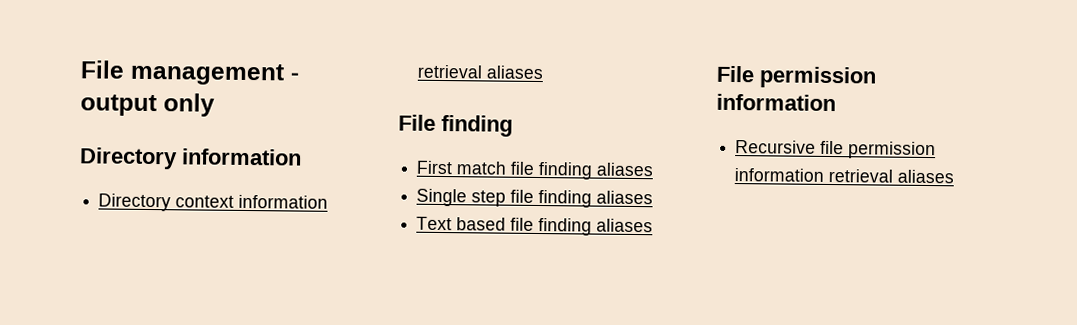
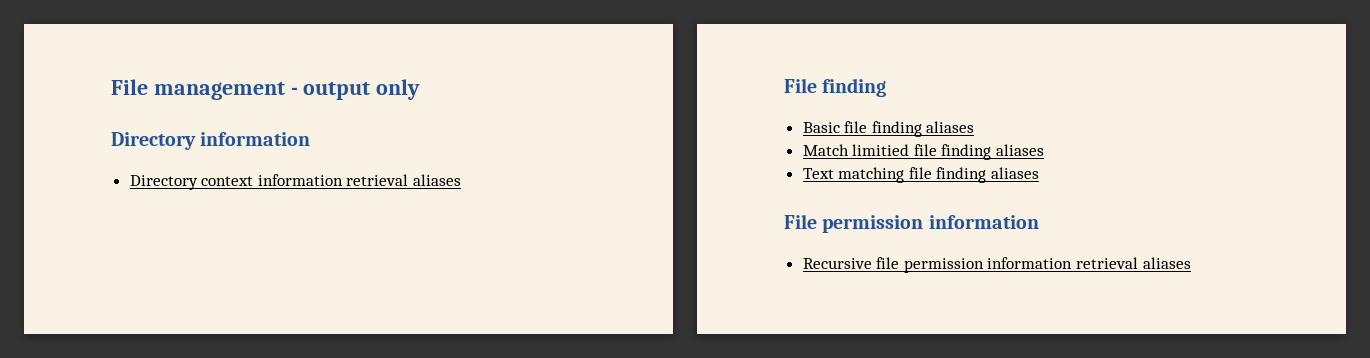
[416,160,654,180] [416,188,507,207] First match file finding aliases // Single step -> [802,121,975,137] [802,144,910,156] Basic file finding aliases // Match limitied
[456,217,507,231] based -> [838,167,905,183] matching

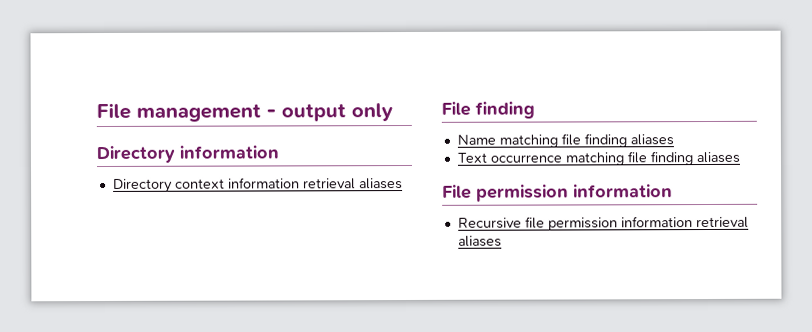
[802,121,975,137] [802,144,910,156] Basic file finding aliases // Match limitied -> [456,134,558,148] Name matching
(834, 173) none -> [489,154,562,163] occurrence

